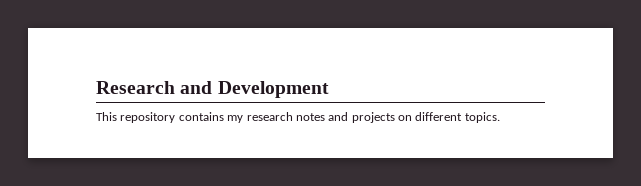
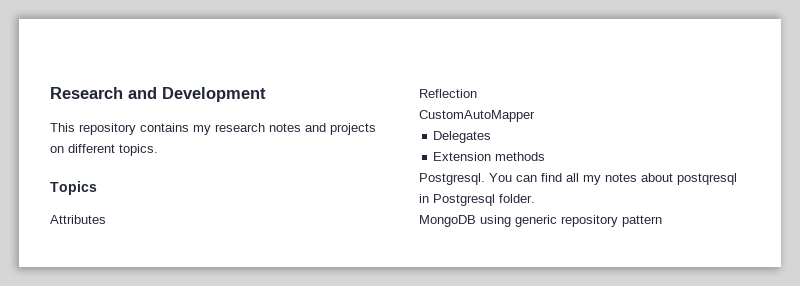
(500, 117) none -> [50,181,97,195] [50,215,106,224] [419,89,477,98] [419,110,535,122] [433,131,492,143] [433,152,546,161] [419,173,737,185] [419,194,535,206] [419,215,662,227] // Topics // Attributes // Reflection // CustomAutoMapper // Delegates // Extension methods // Postgresql. You can find all my notes about postqresql in Postgresql folder. // MongoDB using generic repository pattern

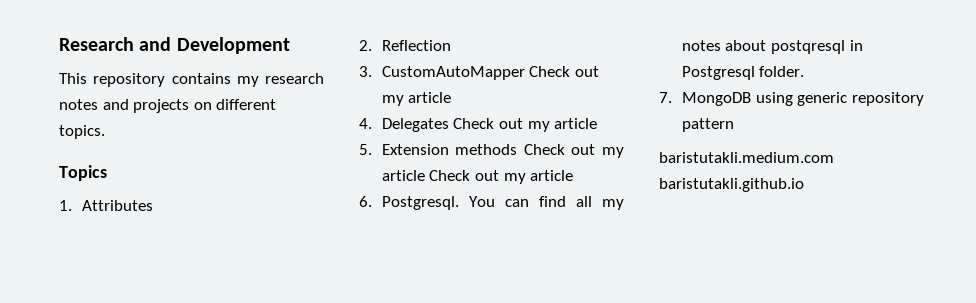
(97, 188) none -> [59,200,72,211] 1.
(106, 219) none -> [359,40,372,51] 2.
(477, 93) none -> [359,66,372,77] 3.
[433,131,492,143] [433,152,546,161] // Delegates // Extension methods // -> [529,66,600,77] [381,92,452,106] [359,118,598,132] [359,144,624,158] [381,170,574,184] [359,196,372,207] Check out my article // 4. Delegates Check out my article // 5. Extension methods Check out my article Check out my article // 6.
(535, 198) none -> [659,92,672,103] 7.
(662, 221) none -> [659,152,834,163] [659,178,804,192] // baristutakli.medium.com baristutakli.github.io

